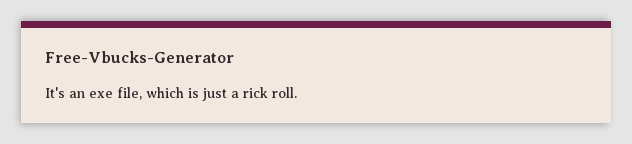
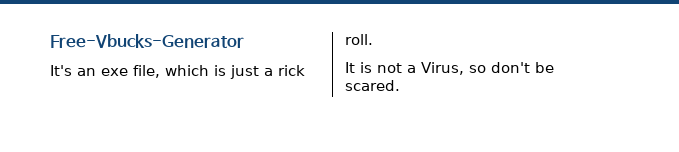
(297, 92) none -> [345,62,554,75] [345,80,400,91] // It is not a Virus, so don't be scared.

